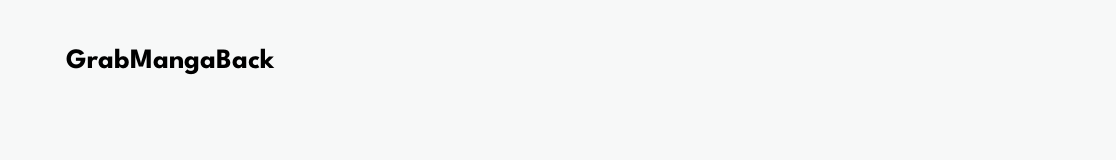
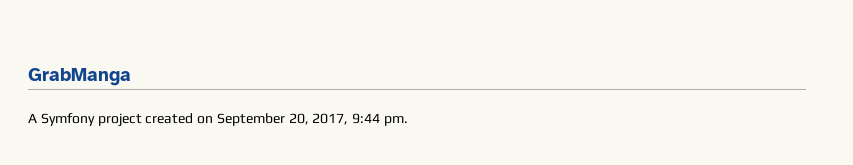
[66,48,275,75] GrabMangaBack -> [28,68,131,86] [28,113,409,127] GrabManga // A Symfony project created on September 20, 2017, 9:44 pm.

